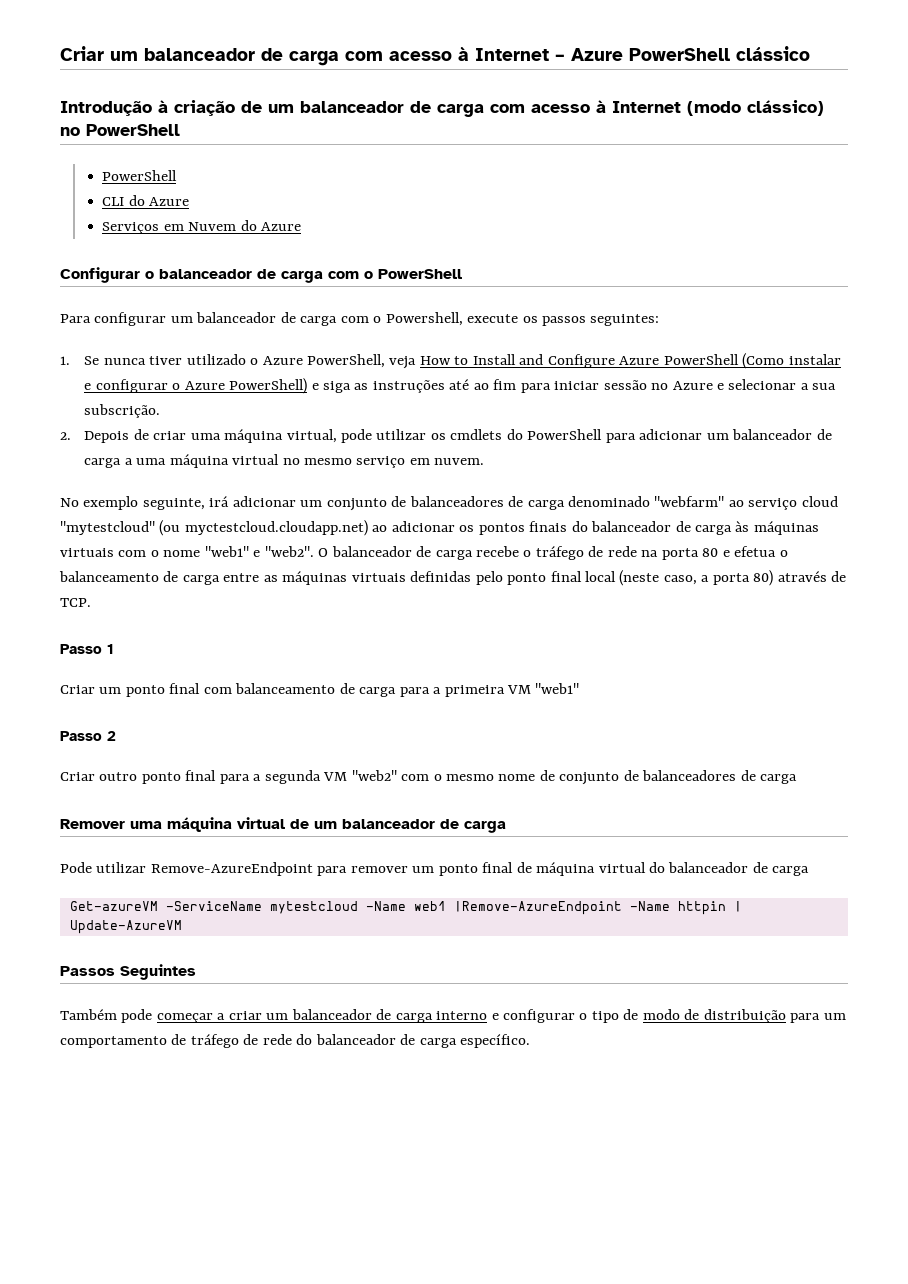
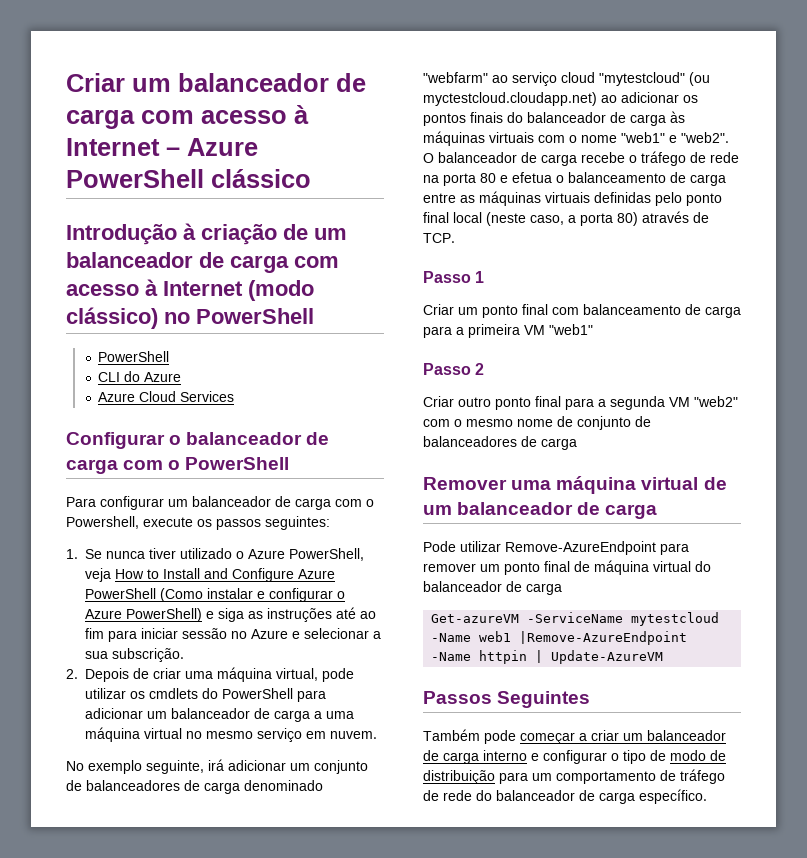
[102,220,302,234] Serviços em Nuvem do Azure -> [98,391,235,402] Azure Cloud Services

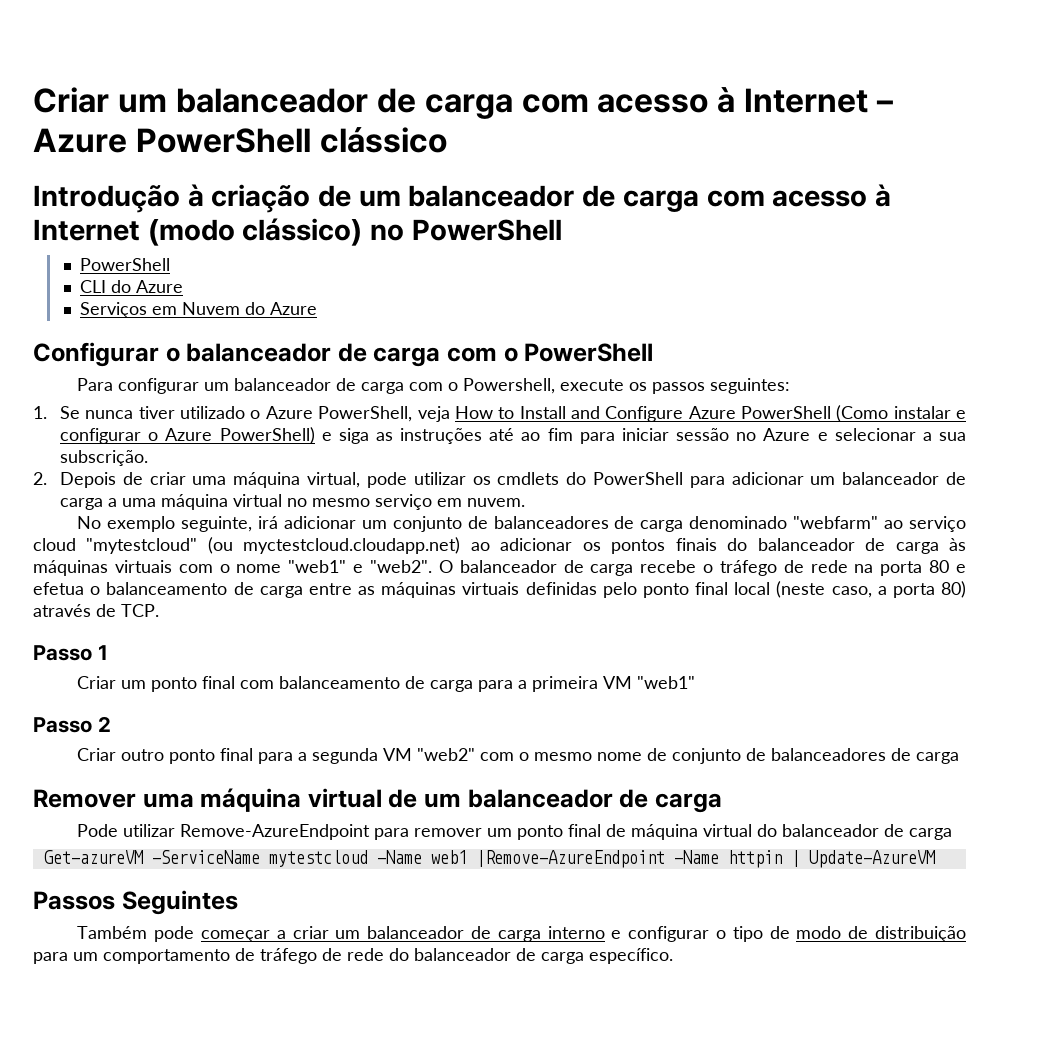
[98,391,235,402] Azure Cloud Services -> [79,302,317,318] Serviços em Nuvem do Azure

